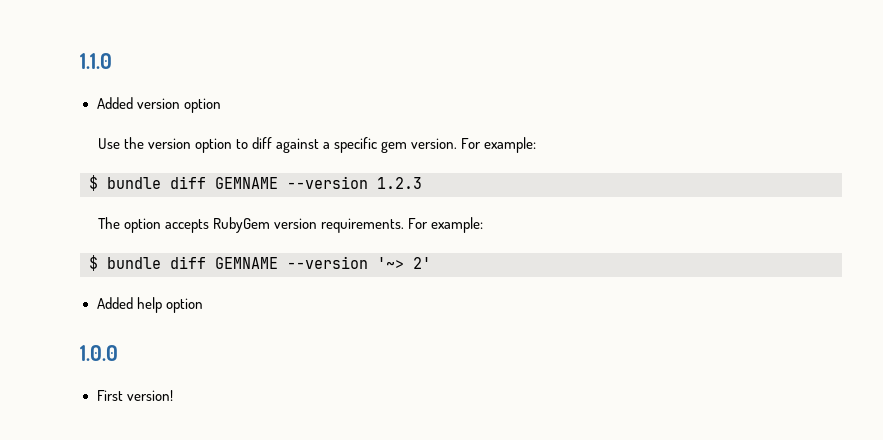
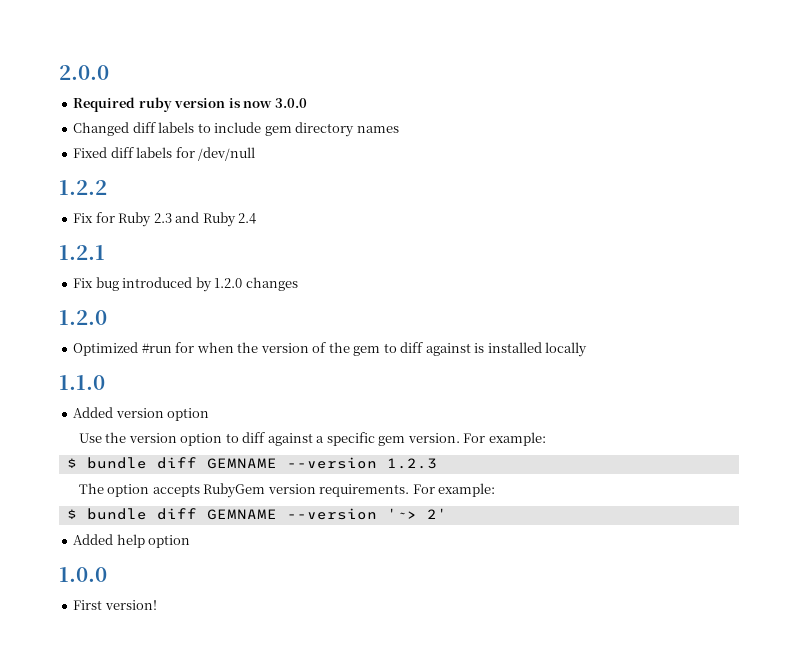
(80, 61) none -> [59,65,109,80] [73,97,307,112] [73,122,399,137] [73,147,256,161] [59,180,107,195] [73,212,257,227] [59,245,105,260] [73,277,298,292] [59,310,107,325] [73,342,588,357] 2.0.0 // Required ruby version is now 3.0.0 // Changed diff labels to include gem directory names // Fixed diff labels for /dev/null // 1.2.2 // Fix for Ruby 2.3 and Ruby 2.4 // 1.2.1 // Fix bug introduced by 1.2.0 changes // 1.2.0 // Optimized #run for when the version of the gem to diff against is installed locally //

